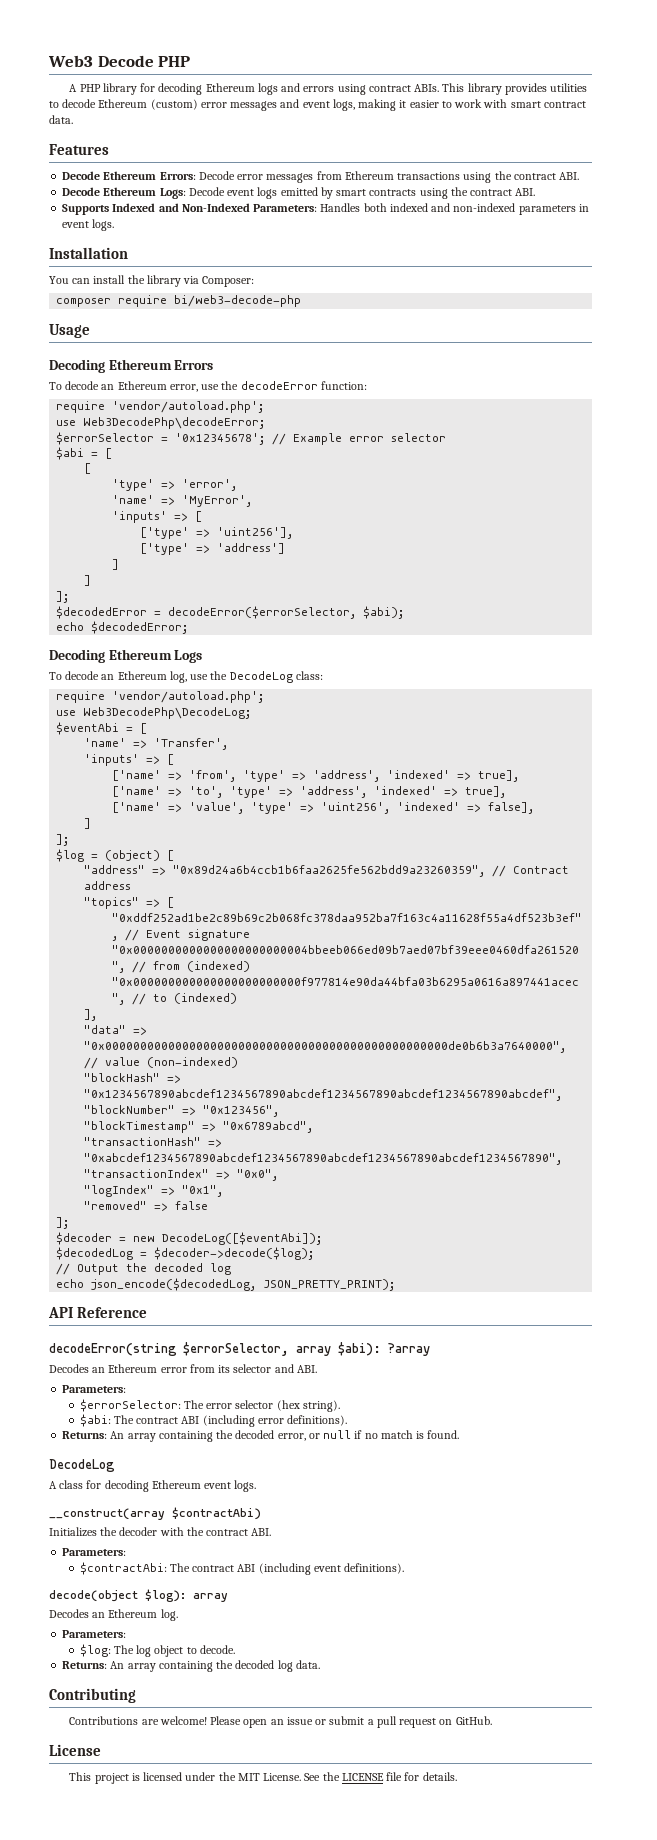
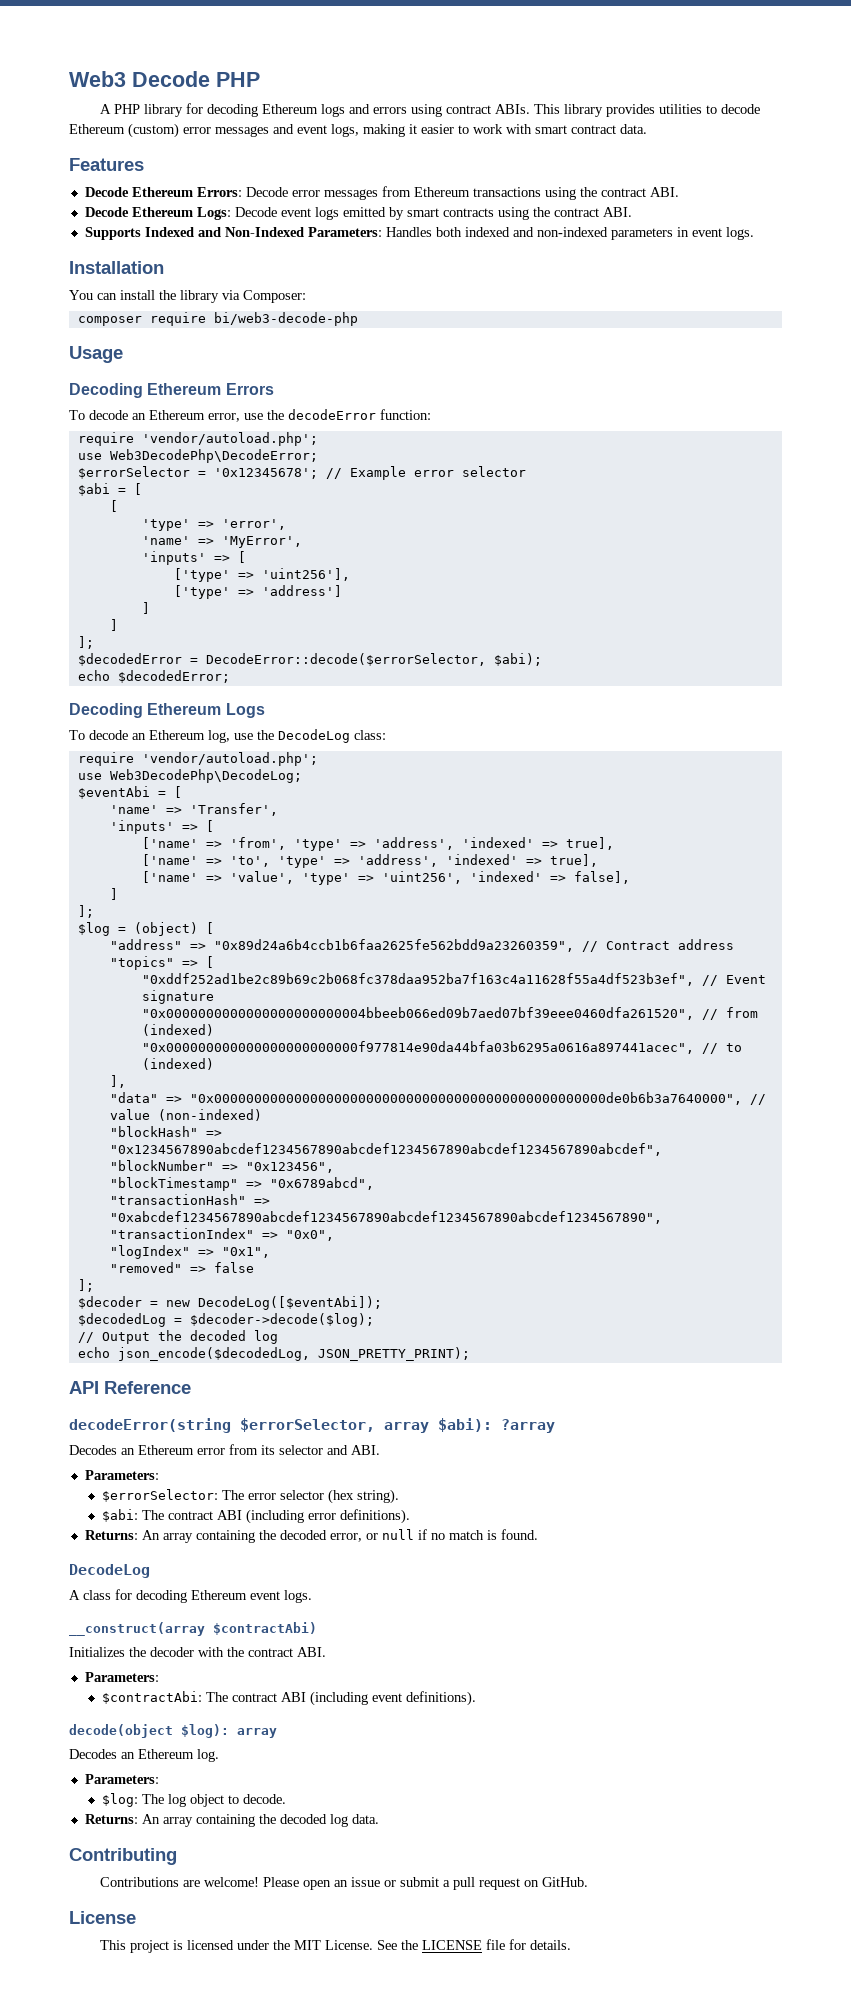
[83,417,266,429] Web3DecodePhp\decodeError; -> [109,449,318,463] Web3DecodePhp\DecodeError;
[168,606,357,619] decodeError($errorSelector, -> [205,653,486,666] DecodeError::decode($errorSelector,

